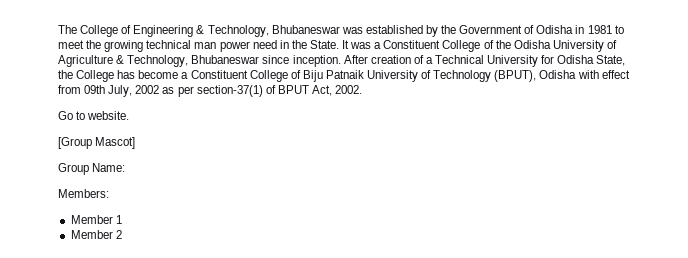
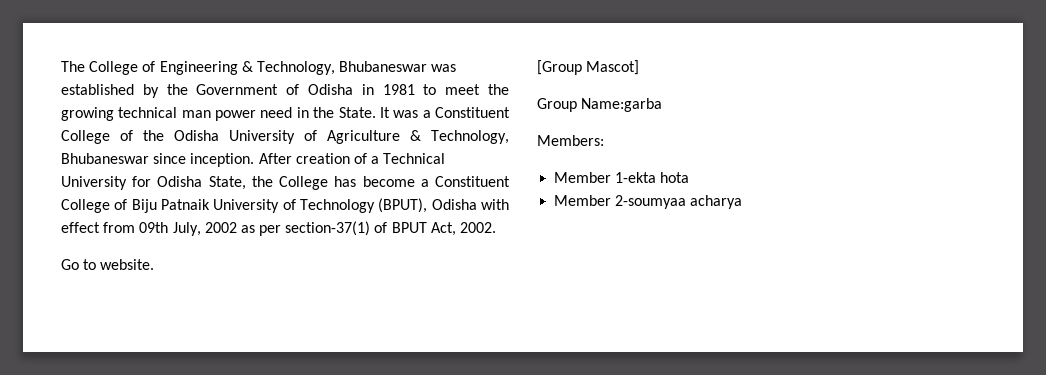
[92,163,126,172] Name: -> [581,98,663,112] Name:garba
[115,215,122,224] [70,230,122,239] 1 // Member 2 -> [615,172,690,183] [554,195,743,209] 1-ekta hota // Member 2-soumyaa acharya

